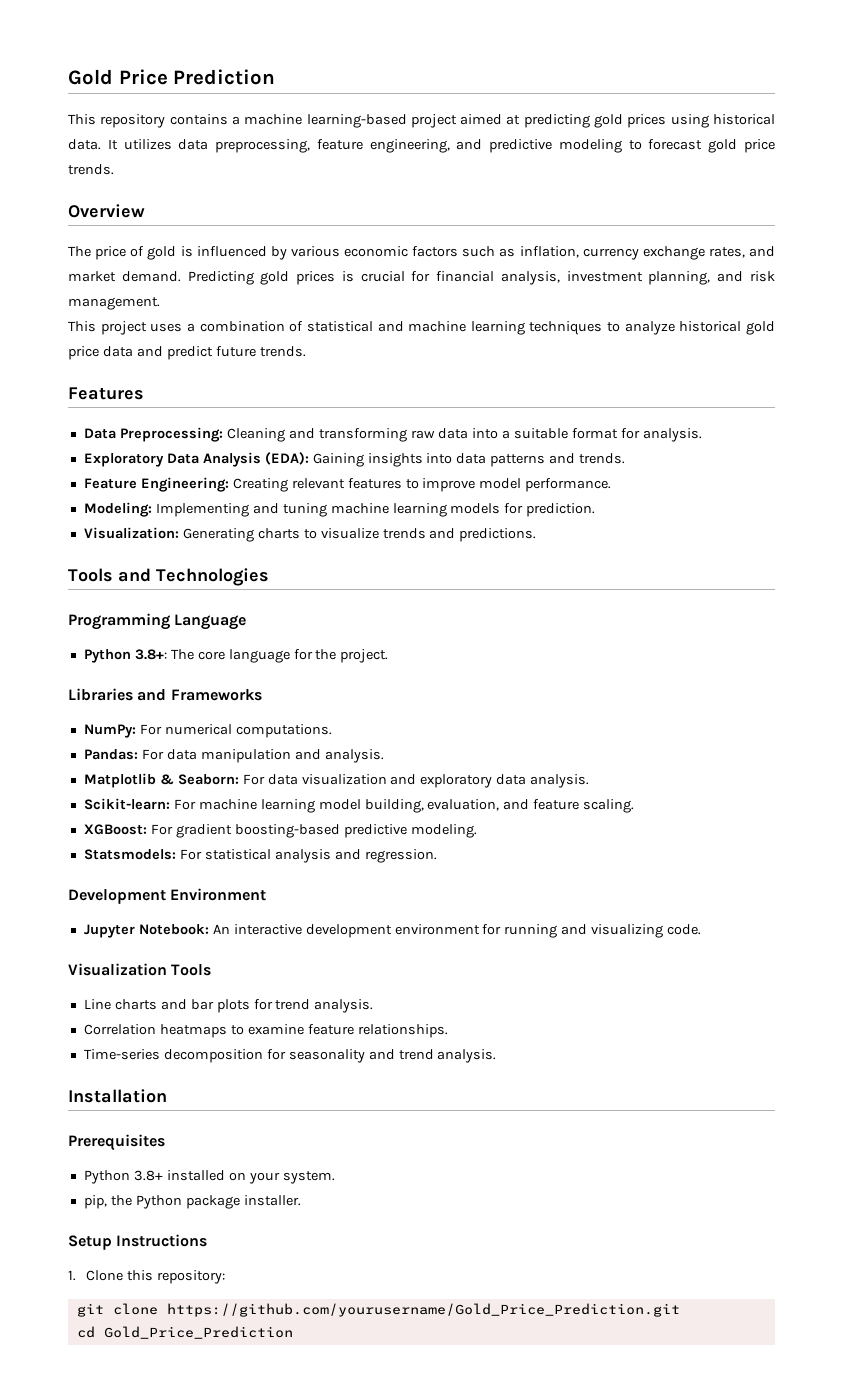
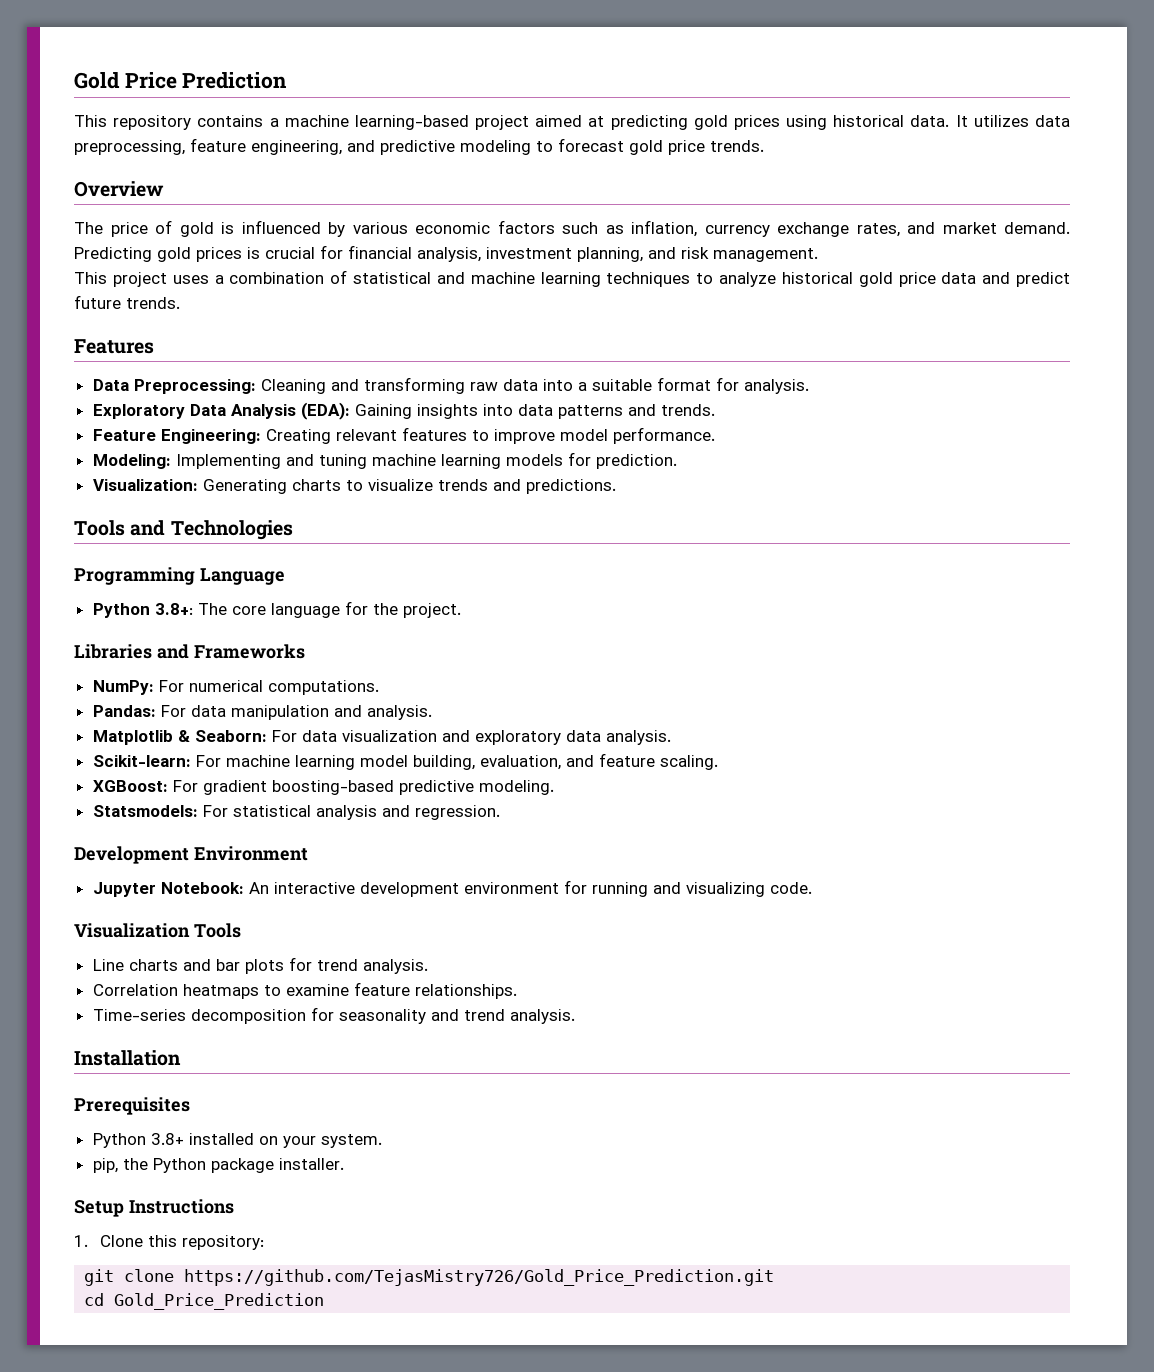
[166,1303,680,1317] https://github.com/yourusername/Gold_Price_Prediction.git -> [184,1269,775,1286] https://github.com/TejasMistry726/Gold_Price_Prediction.git

